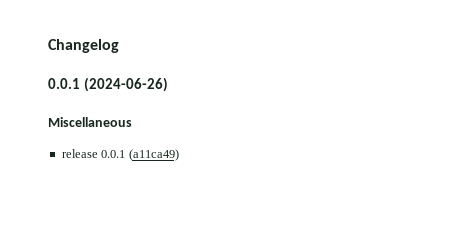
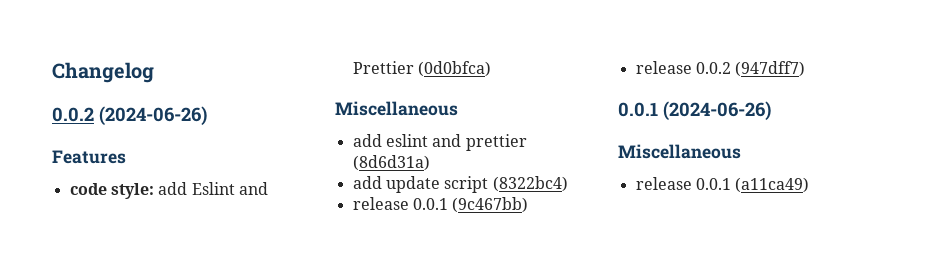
(119, 46) none -> [52,106,207,126] [52,150,126,164] [69,182,268,199] [352,61,491,77] [335,101,458,116] [352,134,527,151] [352,155,430,171] [352,176,568,193] [352,197,529,213] [635,61,806,77] // 0.0.2 (2024-06-26) // Features // code style: add Eslint and Prettier (0d0bfca) // Miscellaneous // add eslint and prettier (8d6d31a) // add update script (8322bc4) // release 0.0.1 (9c467bb) // release 0.0.2 (947dff7)

